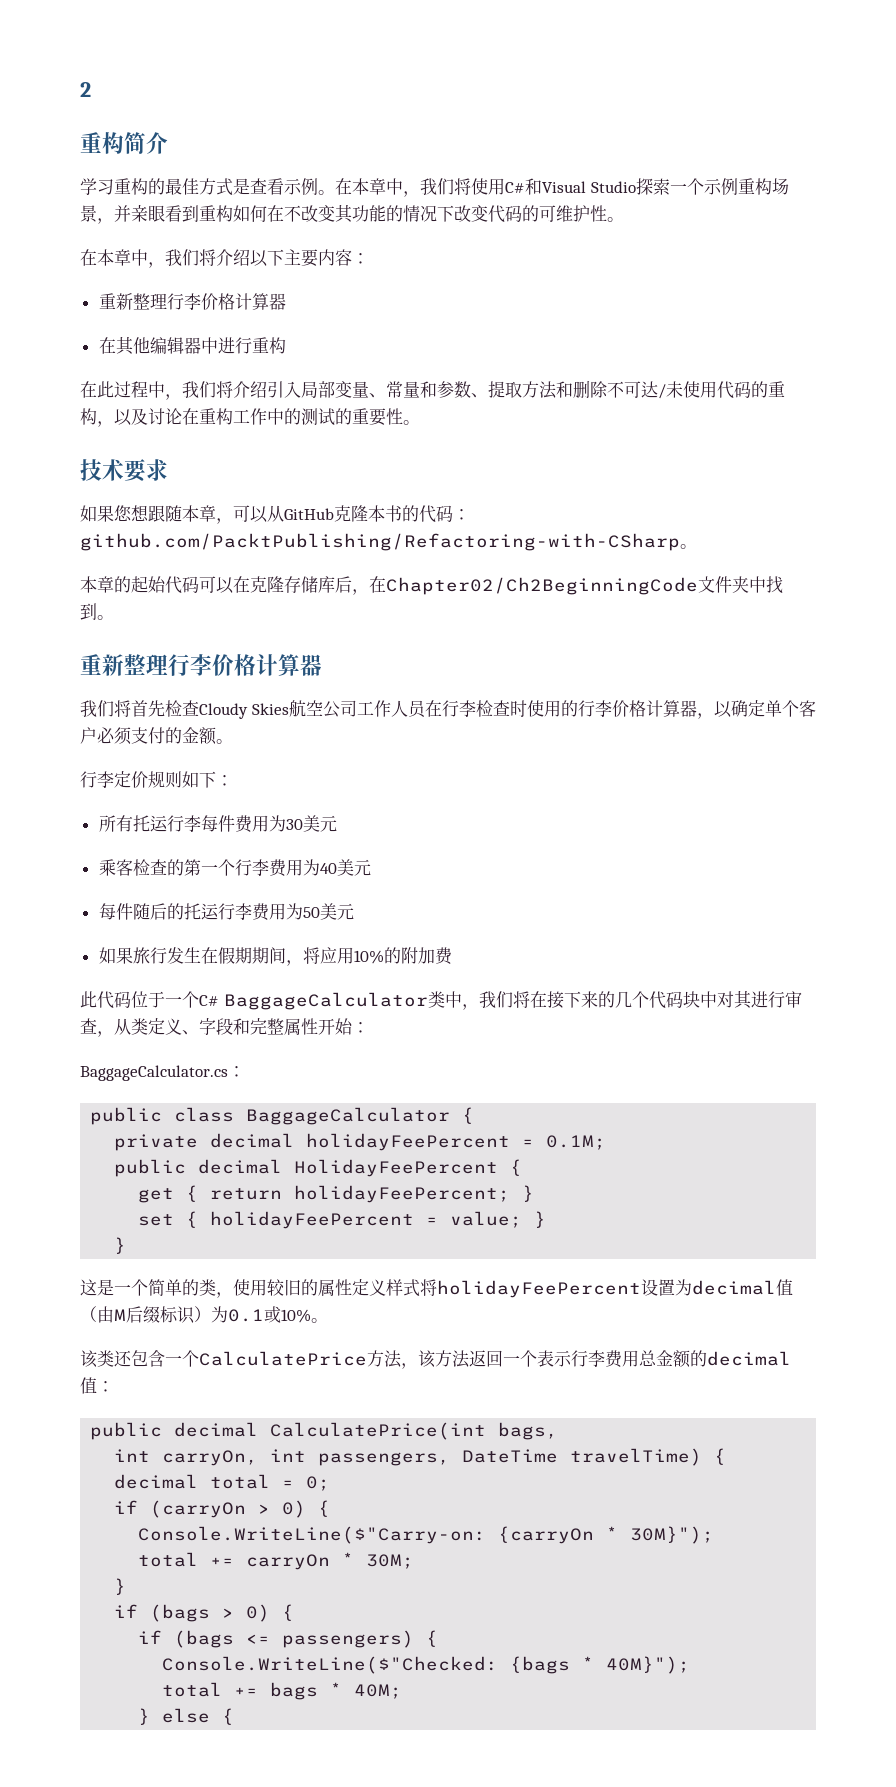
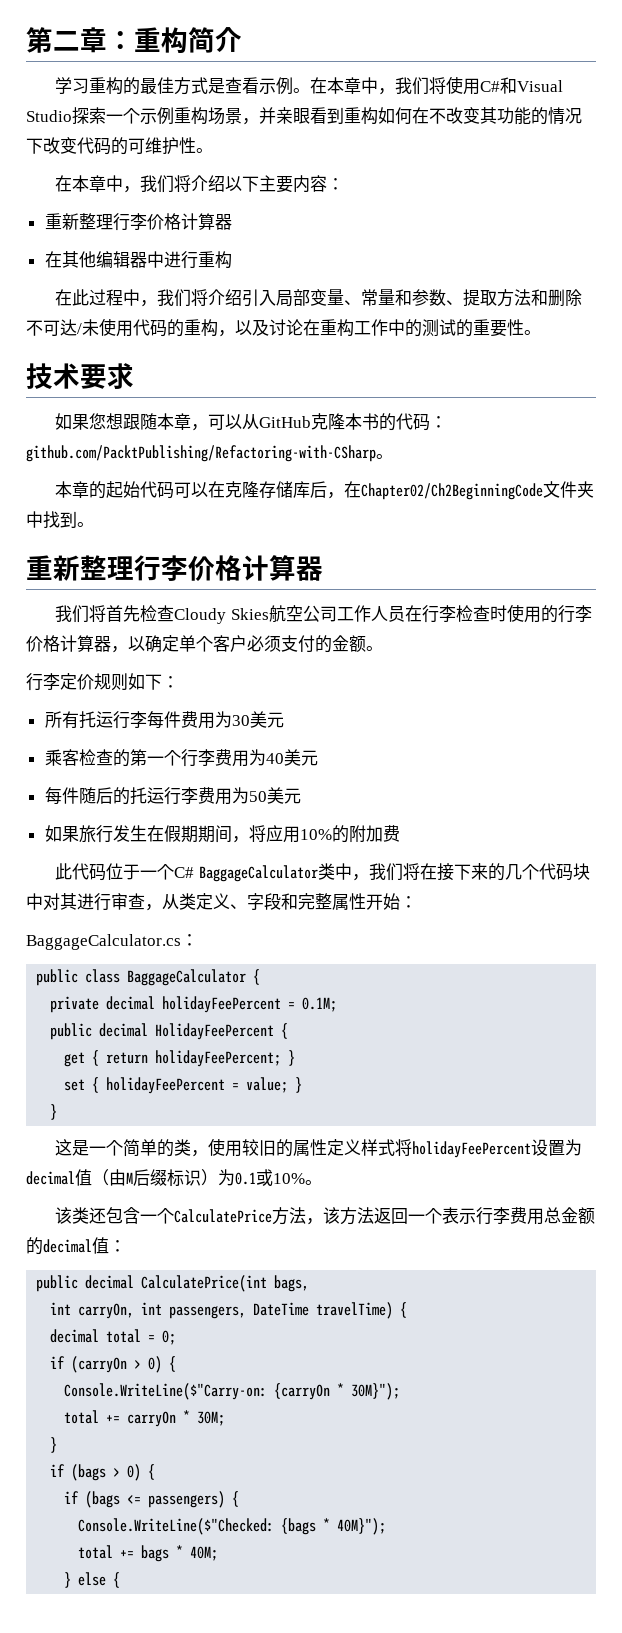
[80,82,91,97] 2 // -> [26,27,134,53] 第二章：

